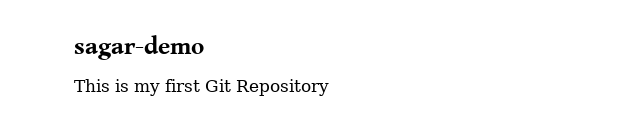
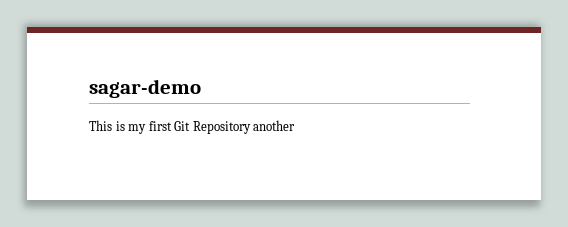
(329, 87) none -> [253,120,296,131] another

